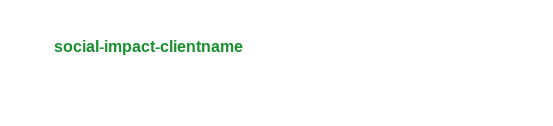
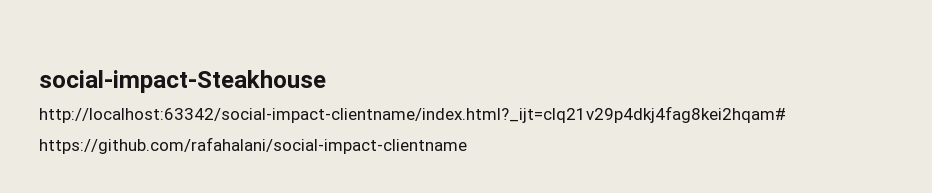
[54,40,243,55] social-impact-clientname -> [39,70,326,93] [39,106,786,123] [39,137,467,154] social-impact-Steakhouse // http://localhost:63342/social-impact-clientname/index.html?_ijt=clq21v29p4dkj4fag8kei2hqam# // https://github.com/rafahalani/social-impact-clientname

